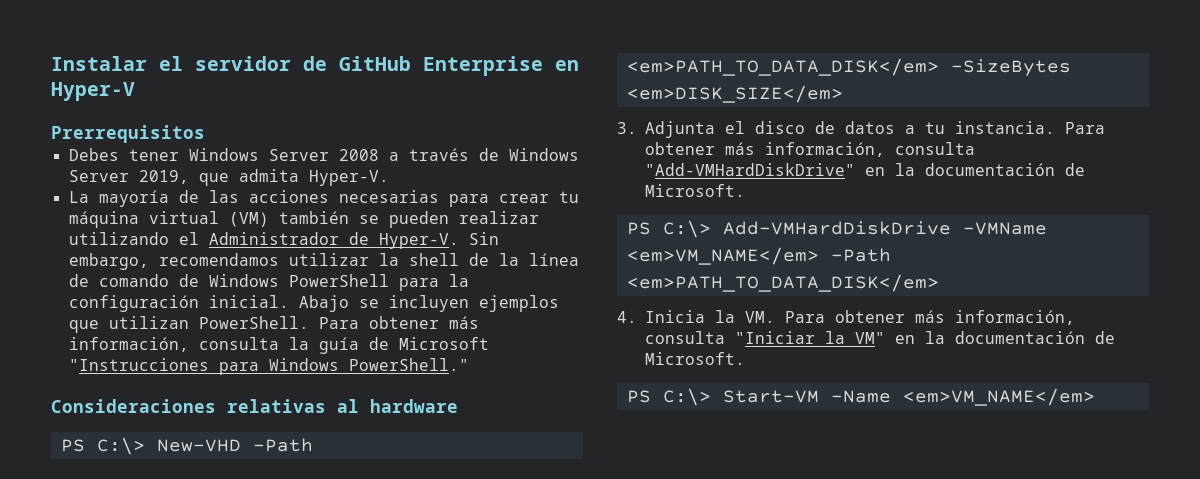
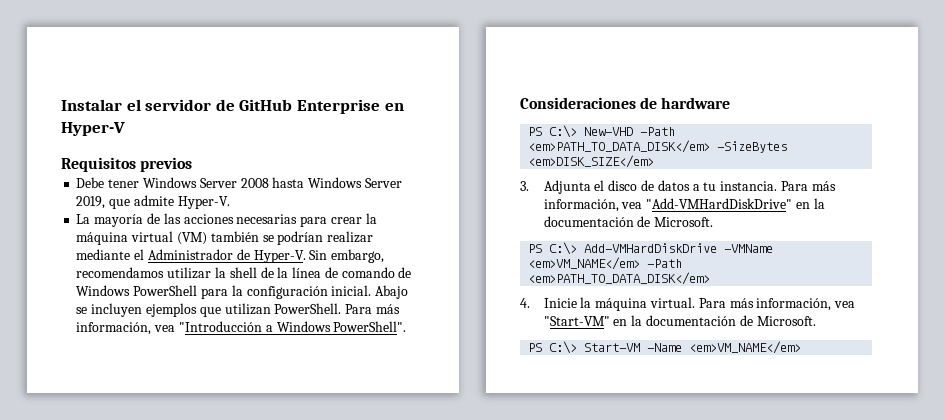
[51,125,205,143] [68,148,119,161] Prerrequisitos // Debes -> [61,157,193,172] [76,177,105,188] Requisitos previos // Debe
[388,148,499,161] a través de -> [272,177,305,188] hasta
[238,169,299,182] admita -> [133,195,174,206] admite
[558,191,579,203] tu -> [365,213,377,224] la
[388,211,539,228] [68,232,169,245] pueden realizar utilizando -> [277,231,374,245] [76,249,131,260] podrían realizar mediante
[368,316,479,329] [68,337,489,354] [68,358,469,375] obtener más información, consulta la guía de Microsoft "Instrucciones para Windows PowerShell." -> [375,304,400,314] [76,321,407,335] más información, vea "Introducción a Windows PowerShell".
[227,399,359,413] relativas al -> [640,97,658,109] de
[645,142,975,157] obtener más información, consulta -> [811,181,836,191] [543,199,643,212] más información, vea
[645,310,1075,325] [645,331,885,344] Inicia la VM. Para obtener más información, consulta "Iniciar la VM" -> [543,297,856,311] [543,316,610,326] Inicie la máquina virtual. Para más información, vea "Start-VM"

